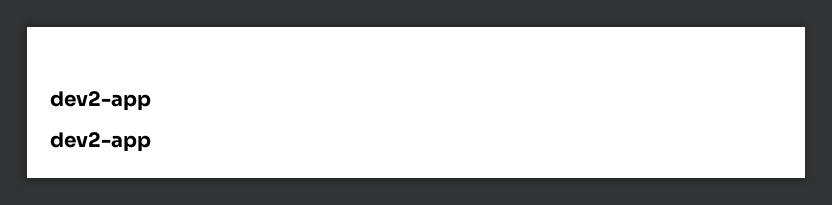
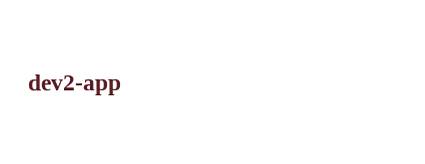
[50,90,151,111] [50,131,151,152] dev2-app // dev2-app -> [27,74,122,96] dev2-app

